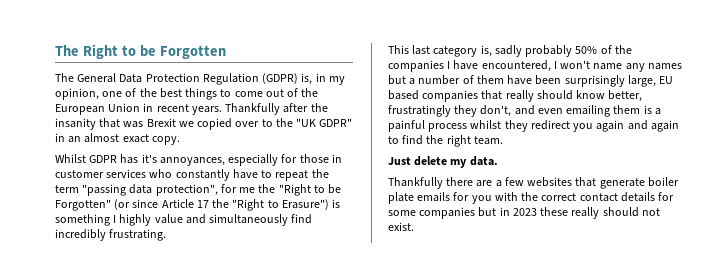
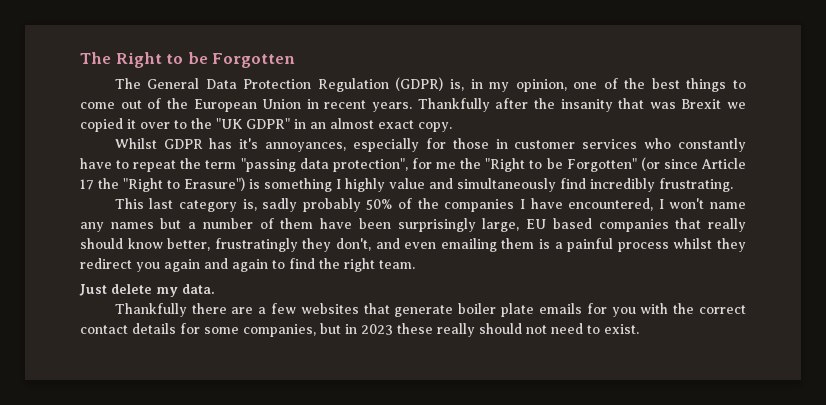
(233, 124) none -> [127,119,136,129] it
[419,207,476,219] companies -> [243,324,316,337] companies,
(660, 212) none -> [551,323,600,334] need to

